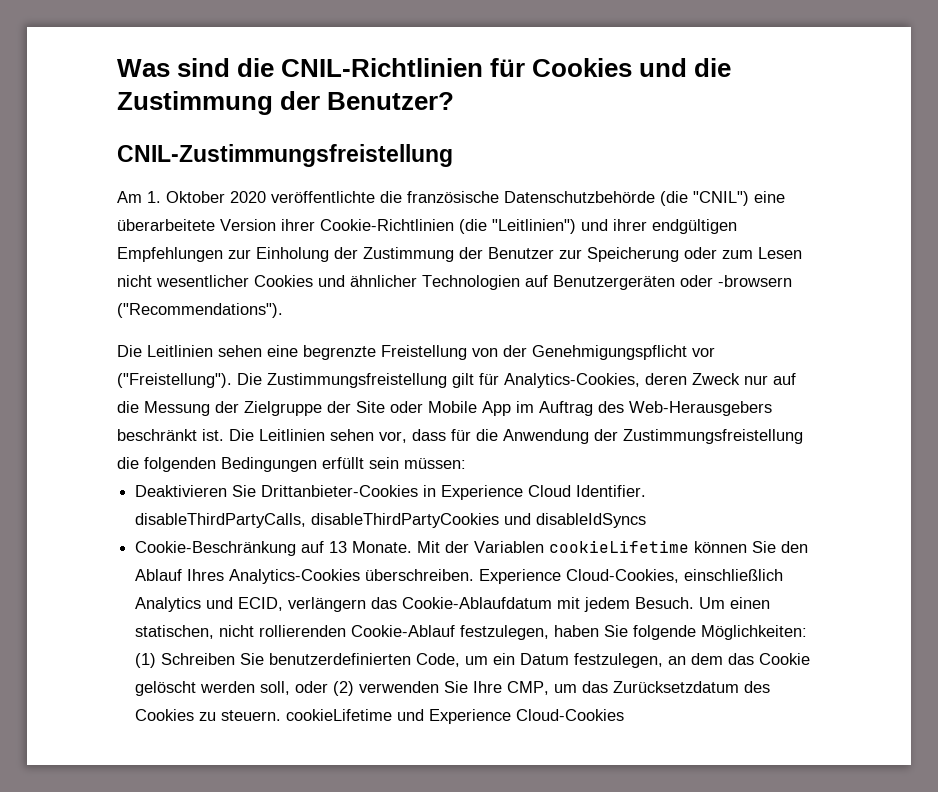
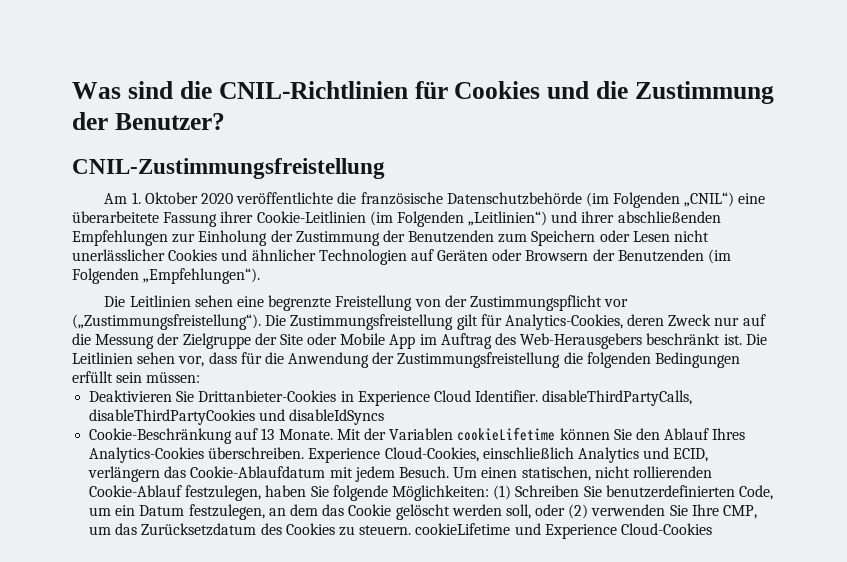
[660,191,785,206] [117,219,576,234] (die "CNIL") eine überarbeitete Version ihrer Cookie-Richtlinien (die "Leitlinien") -> [585,192,766,208] [72,211,548,227] (im Folgenden „CNIL“) eine überarbeitete Fassung ihrer Cookie-Leitlinien (im Folgenden „Leitlinien“)
[652,219,737,234] endgültigen -> [617,211,721,223] abschließenden
[488,247,753,262] Benutzer zur Speicherung oder zum -> [408,230,630,246] Benutzenden zum Speichern oder
[156,275,249,287] wesentlicher -> [72,249,165,261] unerlässlicher
[553,275,792,290] [117,303,283,318] Benutzergeräten oder -browsern ("Recommendations"). -> [437,249,732,264] [72,268,261,284] Geräten oder Browsern der Benutzenden (im Folgenden „Empfehlungen“).
[532,345,715,360] [117,373,232,388] Genehmigungspflicht vor ("Freistellung"). -> [469,295,629,311] [72,314,261,330] Zustimmungspflicht vor („Zustimmungsfreistellung“).

